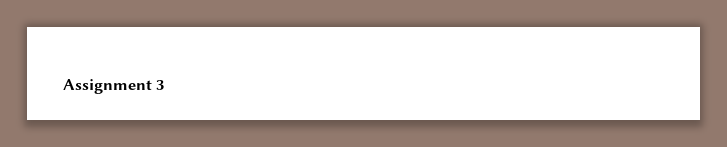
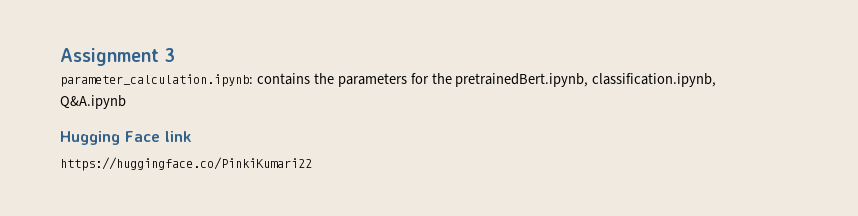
(165, 85) none -> [60,73,717,87] [60,95,126,109] [60,131,192,145] [60,157,312,171] // parameter_calculation.ipynb: contains the parameters for the pretrainedBert.ipynb, classification.ipynb, Q&A.ipynb // Hugging Face link // https://huggingface.co/PinkiKumari22

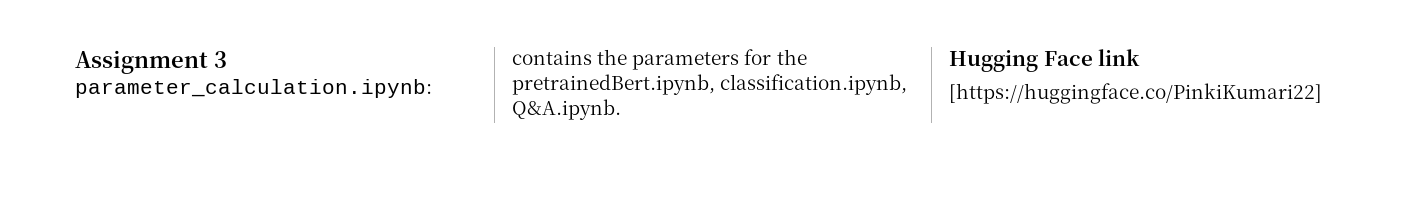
[60,95,126,109] Q&A.ipynb -> [512,99,621,120] Q&A.ipynb.
[60,157,312,171] https://huggingface.co/PinkiKumari22 -> [949,83,1322,104] [https://huggingface.co/PinkiKumari22]

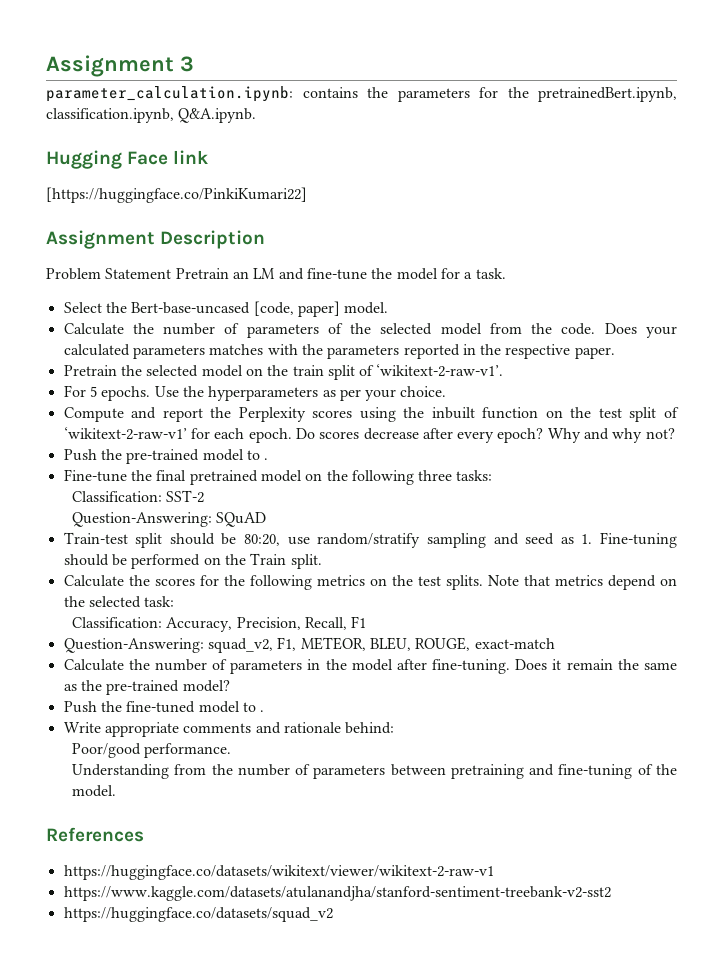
(1322, 93) none -> [46,230,266,249] [46,268,506,280] [63,301,389,317] [63,323,677,338] [63,344,615,359] [63,364,504,380] [63,385,447,401] [63,407,679,422] [63,427,675,443] [63,449,269,464] [63,469,493,485] [71,490,205,503] [71,512,267,527] [63,532,677,548] [63,553,322,569] [63,575,677,590] [63,596,175,608] [71,616,367,632] [63,637,555,653] [63,659,677,674] [63,680,230,695] [63,701,265,713] [63,722,395,737] [71,743,232,758] [71,764,677,779] [71,785,116,797] [46,827,144,842] [63,865,494,880] [63,886,611,901] [63,907,333,922] // Assignment Description // Problem Statement Pretrain an LM and fine-tune the model for a task. // Select the Bert-base-uncased [code, paper] model. // Calculate the number of parameters of the selected model from the code. Does your calculated parameters matches with the parameters reported in the respective paper. // Pretrain the selected model on the train split of ‘wikitext-2-raw-v1’. // For 5 epochs. Use the hyperparameters as per your choice. // Compute and report the Perplexity scores using the inbuilt function on the test split of ‘wikitext-2-raw-v1’ for each epoch. Do scores decrease after every epoch? Why and why not? // Push the pre-trained model to . // Fine-tune the final pretrained model on the following three tasks: // Classification: SST-2 // Question-Answering: SQuAD // Train-test split should be 80:20, use random/stratify sampling and seed as 1. Fine-tuning should be performed on the Train split. // Calculate the scores for the following metrics on the test splits. Note that metrics depend on the selected task: // Classification: Accuracy, Precision, Recall, F1 // Question-Answering: squad_v2, F1, METEOR, BLEU, ROUGE, exact-match // Calculate the number of parameters in the model after fine-tuning. Does it remain the same as the pre-trained model? // Push the fine-tuned model to . // Write appropriate comments and rationale behind: // Poor/good performance. // Understanding from the number of parameters between pretraining and fine-tuning of the model. // References // https://huggingface.co/datasets/wikitext/viewer/wikitext-2-raw-v1 // https://www.kaggle.com/datasets/atulanandjha/stanford-sentiment-treebank-v2-sst2 // https://huggingface.co/datasets/squad_v2

